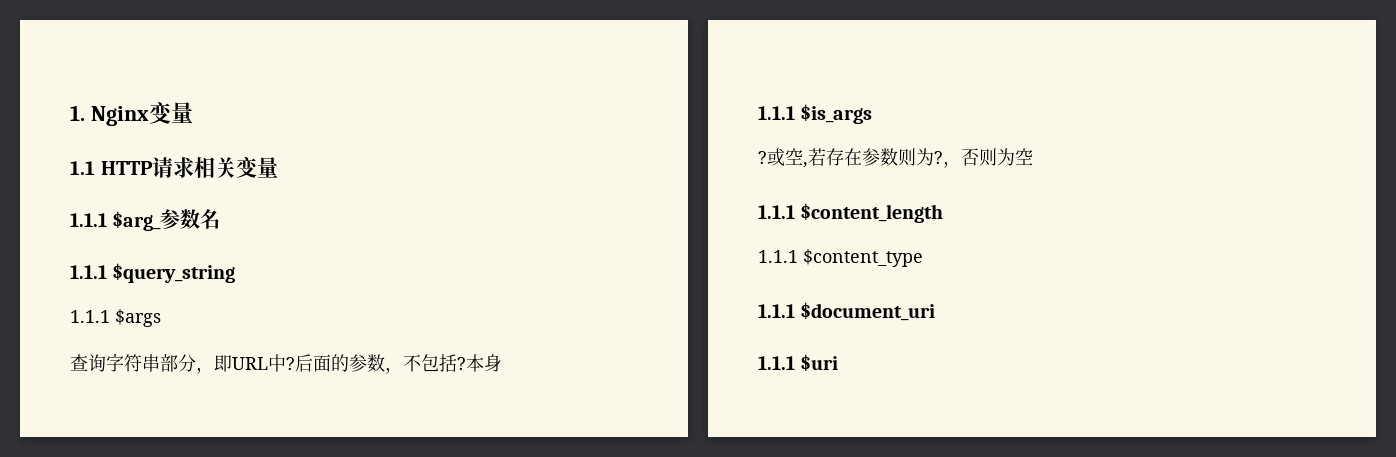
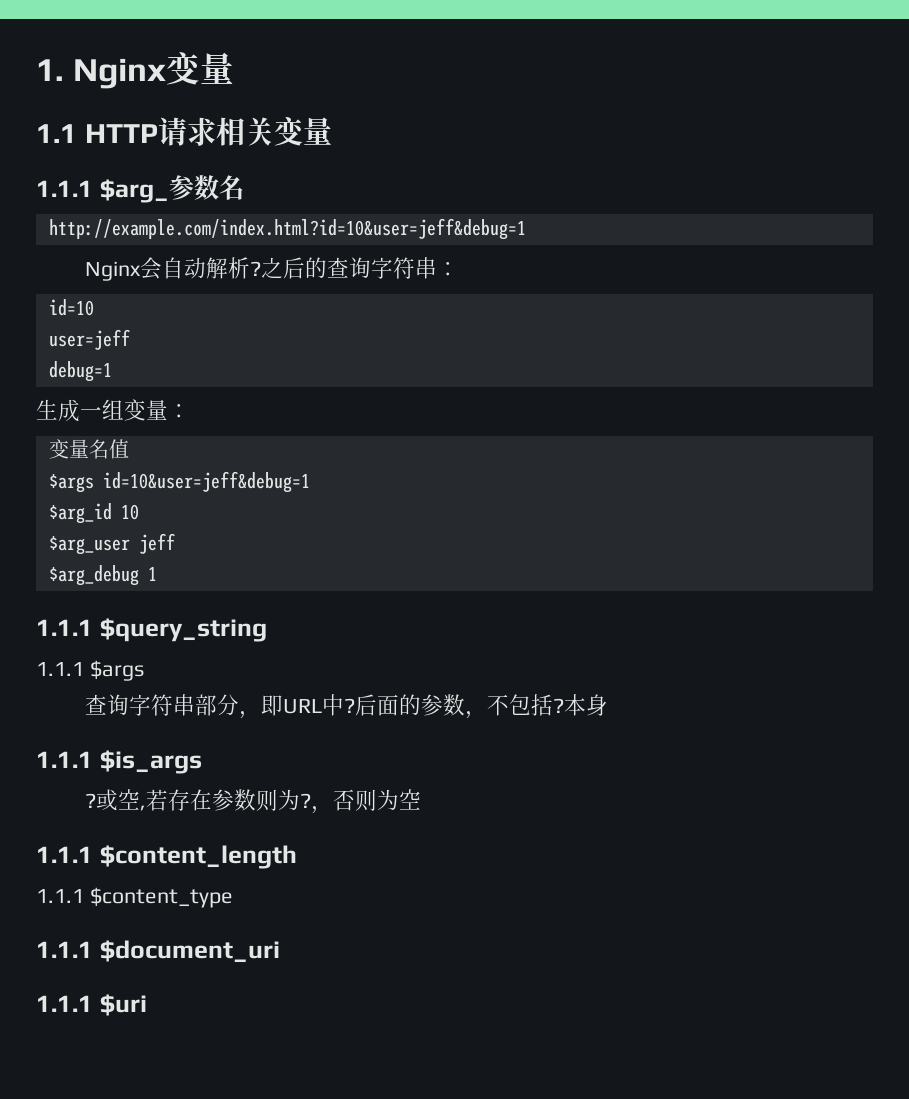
(221, 219) none -> [48,218,526,240] [84,257,459,281] [48,299,94,316] [48,329,130,350] [48,361,112,382] [36,399,190,422] [48,439,129,459] [48,471,310,493] [48,503,139,524] [48,533,175,555] [48,565,157,586] // http://example.com/index.html?id=10&user=jeff&debug=1 // Nginx会自动解析?之后的查询字符串： // id=10 // user=jeff // debug=1 // 生成一组变量： // 变量名值 // $args id=10&user=jeff&debug=1 // $arg_id 10 // $arg_user jeff // $arg_debug 1

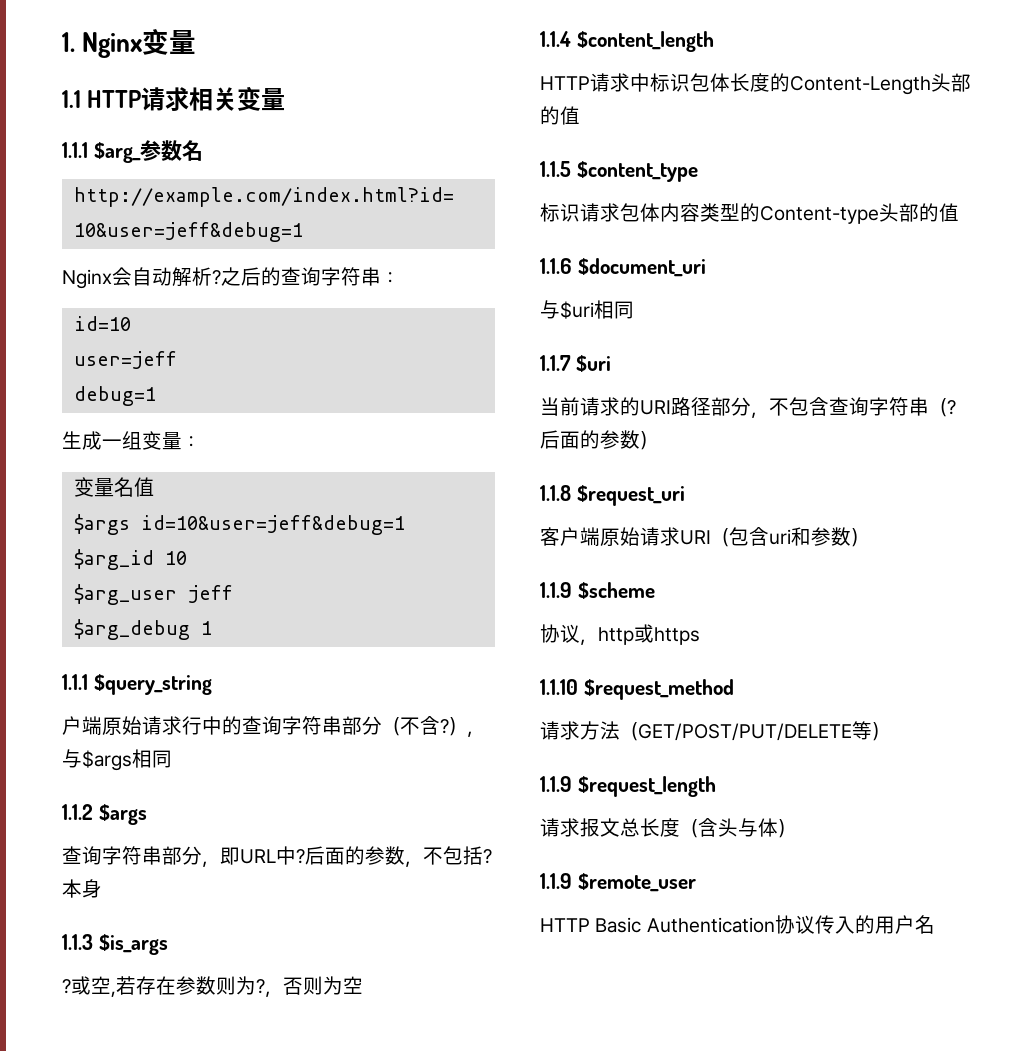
[36,662,84,676] 1.1.1 -> [62,716,485,737] [62,749,172,771] [62,804,93,820] 户端原始请求行中的查询字符串部分（不含?），与$args相同 // 1.1.2
[36,751,93,768] 1.1.1 -> [62,934,93,950] 1.1.3
[36,846,93,863] 1.1.1 -> [540,31,571,47] 1.1.4
[36,887,233,908] [36,940,280,963] [36,994,147,1016] 1.1.1 $content_type // 1.1.1 $document_uri // 1.1.1 $uri -> [540,73,971,95] [540,106,580,125] [540,161,698,182] [540,203,959,224] [540,258,706,277] [540,300,634,319] [540,355,611,372] [540,397,956,418] [540,430,658,450] [540,485,685,506] [540,527,869,547] [540,582,655,599] [540,624,700,645] [540,679,734,700] [540,721,890,741] [540,776,716,797] [540,818,796,838] [540,873,696,892] [540,915,935,934] HTTP请求中标识包体长度的Content-Length头部的值 // 1.1.5 $content_type // 标识请求包体内容类型的Content-type头部的值 // 1.1.6 $document_uri // 与$uri相同 // 1.1.7 $uri // 当前请求的URI路径部分，不包含查询字符串（?后面的参数） // 1.1.8 $request_uri // 客户端原始请求URI（包含uri和参数） // 1.1.9 $scheme // 协议，http或https // 1.1.10 $request_method // 请求方法（GET/POST/PUT/DELETE等） // 1.1.9 $request_length // 请求报文总长度（含头与体） // 1.1.9 $remote_user // HTTP Basic Authentication协议传入的用户名

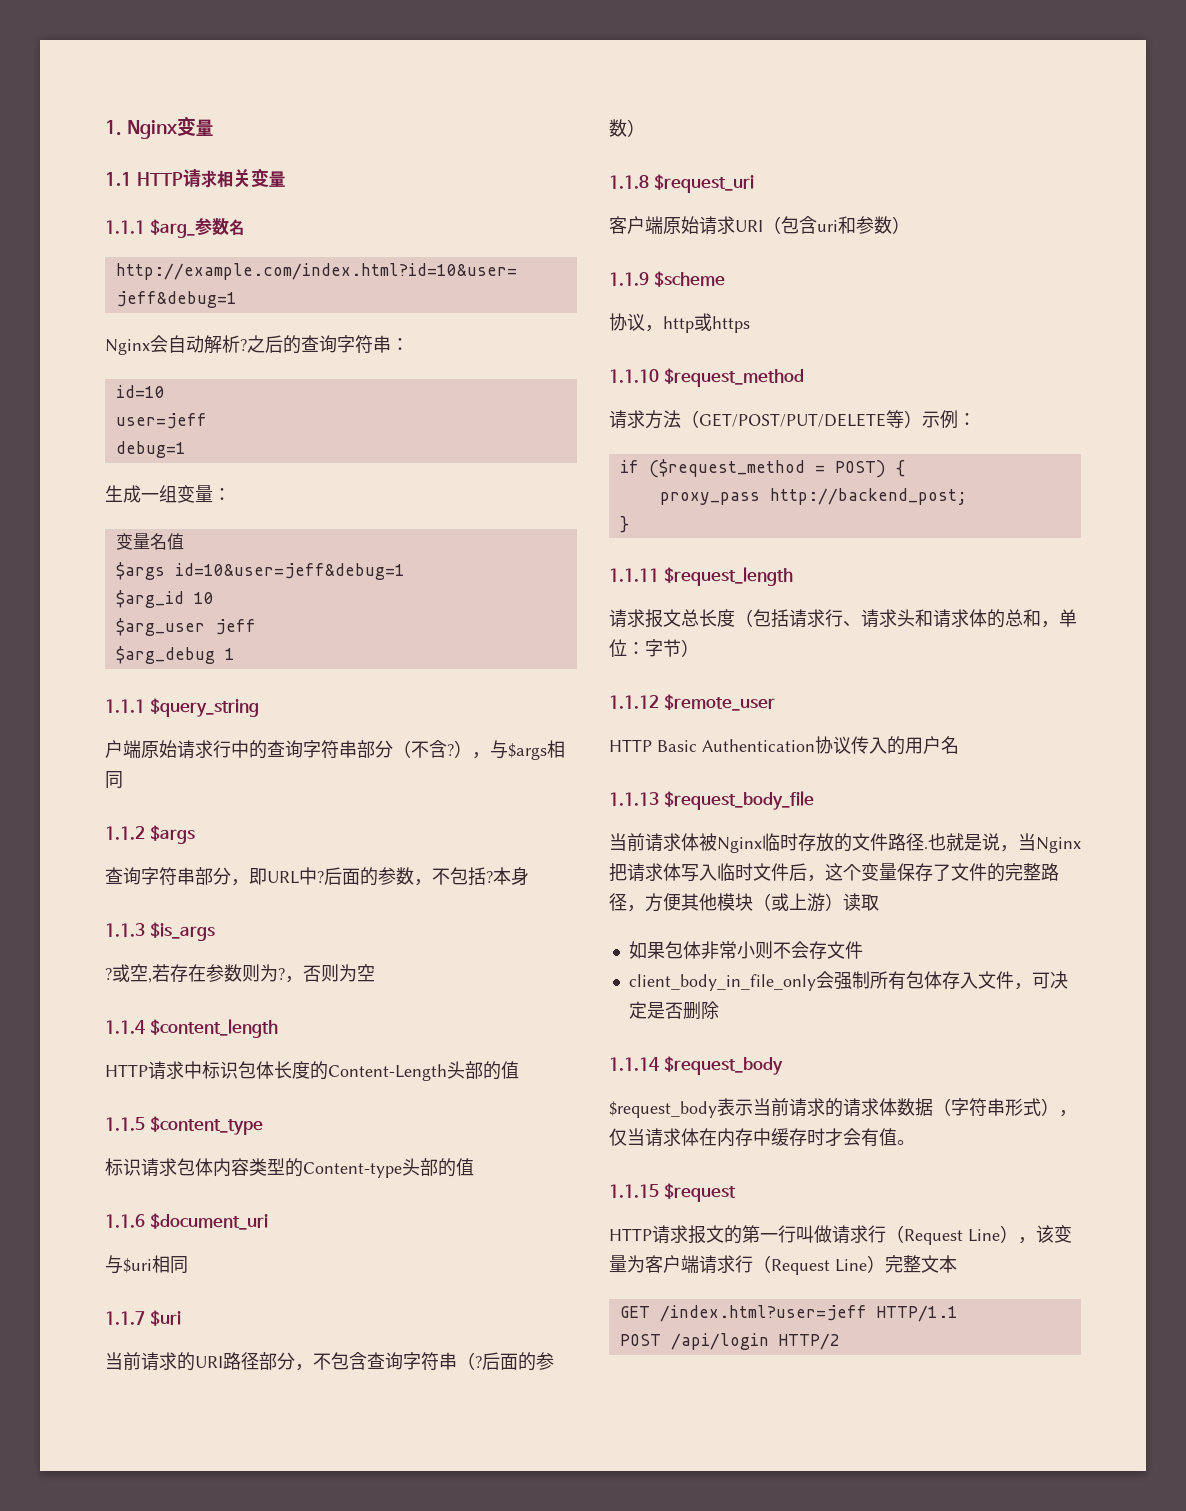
[540,776,572,792] // 1.1.9 -> [922,410,976,429] [619,459,905,478] [659,488,967,505] [619,516,629,533] [609,568,659,582] 示例： // if ($request_method = POST) { // proxy_pass http://backend_post; // } // 1.1.11
[698,818,796,838] [540,873,572,889] 含头与体） // 1.1.9 -> [753,609,1077,628] [609,639,699,657] [609,695,659,709] 包括请求行、请求头和请求体的总和，单位：字节） // 1.1.12
(935, 924) none -> [609,791,814,810] [609,833,1081,853] [609,863,1059,882] [609,893,879,912] [628,941,863,959] [628,971,1068,991] [628,1001,719,1020] [609,1056,783,1075] [609,1098,1077,1118] [609,1128,915,1147] [609,1183,736,1202] [609,1225,1072,1245] [609,1255,957,1275] [619,1305,958,1322] [619,1333,840,1350] // 1.1.13 $request_body_file // 当前请求体被Nginx临时存放的文件路径.也就是说，当Nginx把请求体写入临时文件后，这个变量保存了文件的完整路径，方便其他模块（或上游）读取 // 如果包体非常小则不会存文件 // client_body_in_file_only会强制所有包体存入文件，可决定是否删除 // 1.1.14 $request_body // $request_body表示当前请求的请求体数据（字符串形式），仅当请求体在内存中缓存时才会有值。 // 1.1.15 $request // HTTP请求报文的第一行叫做请求行（Request Line），该变量为客户端请求行（Request Line）完整文本 // GET /index.html?user=jeff HTTP/1.1 // POST /api/login HTTP/2

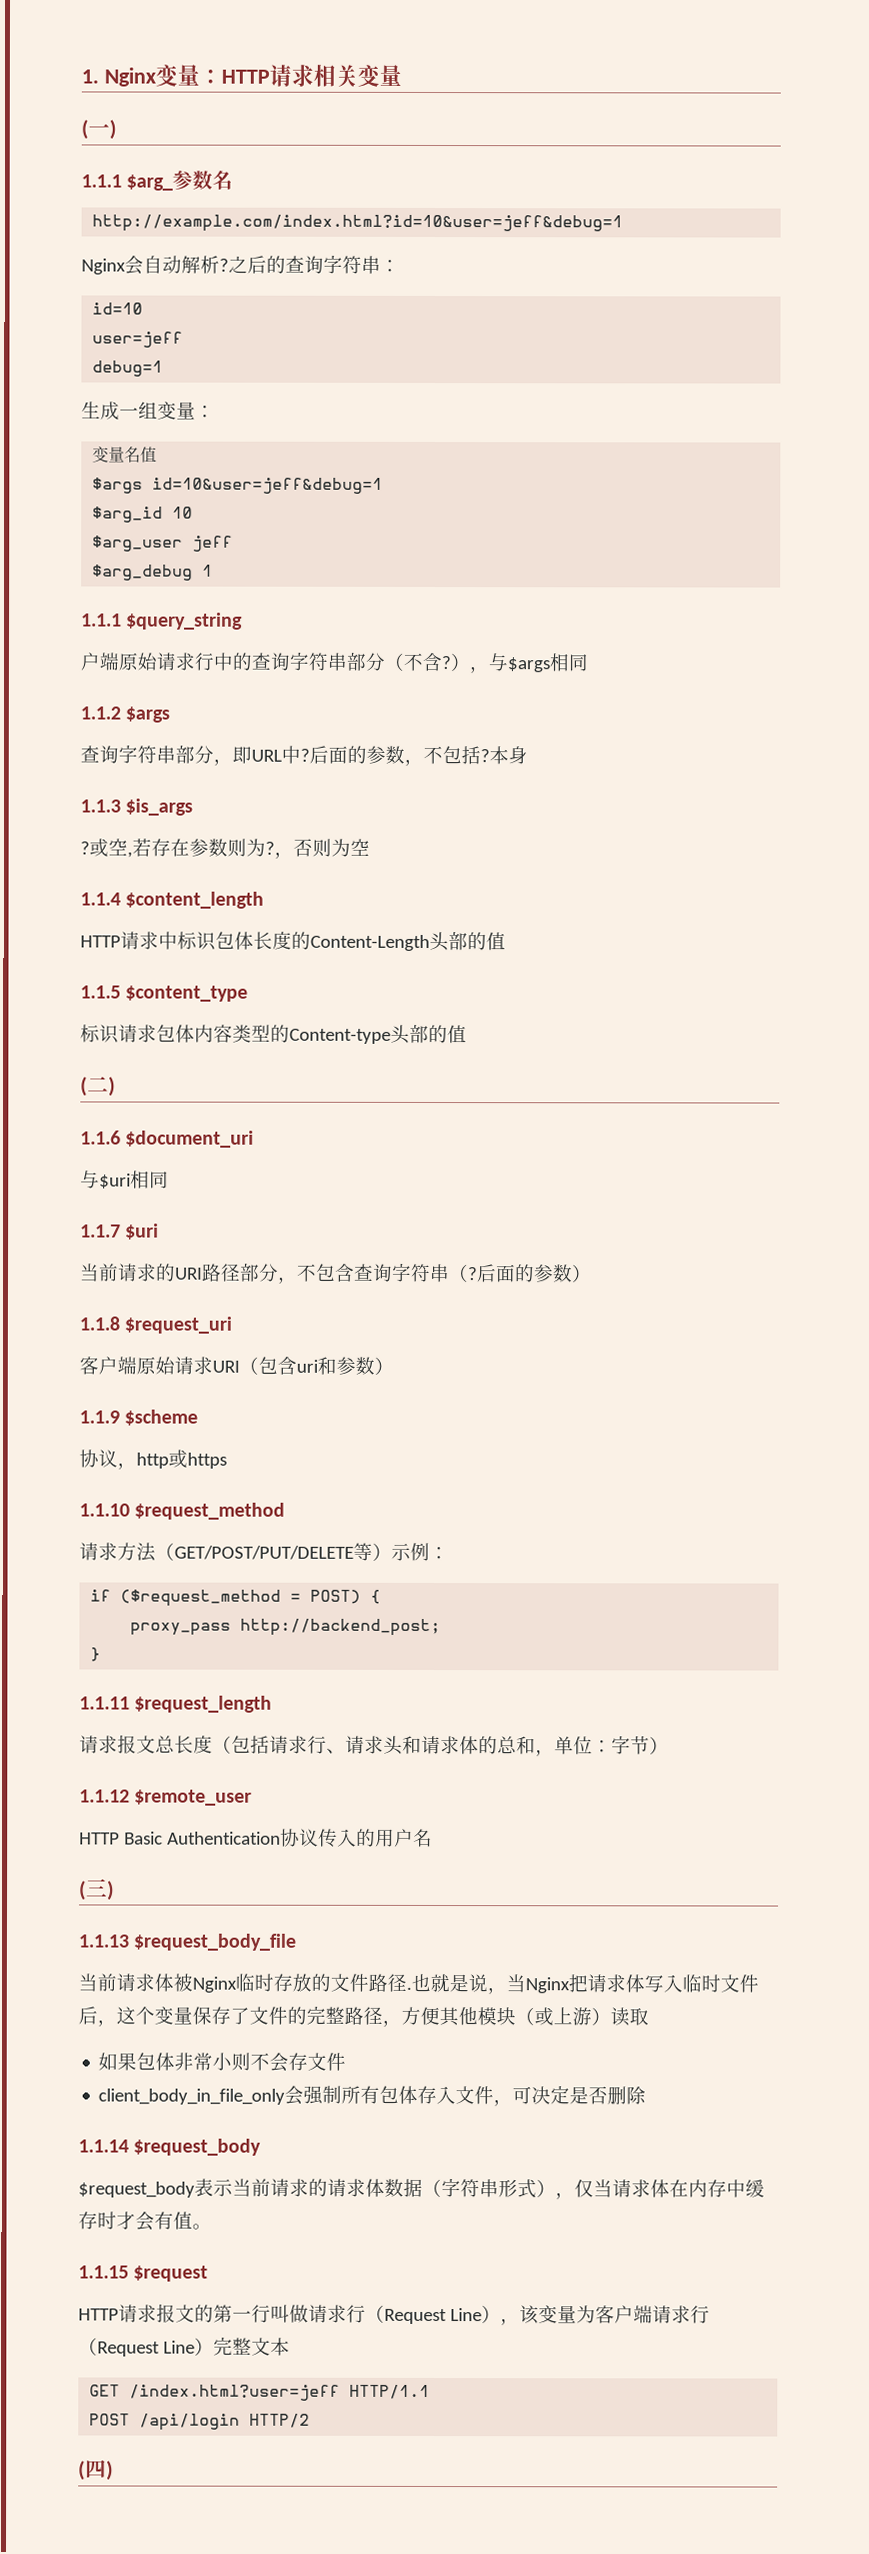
[105,172,132,186] // 1.1 -> [198,69,222,84] ：
(285, 179) none -> [81,119,117,140] // (一)
(474, 1167) none -> [80,1076,116,1097] // (二)
(959, 745) none -> [79,1878,115,1901] // (三)
(840, 1341) none -> [78,2459,114,2481] // (四)

